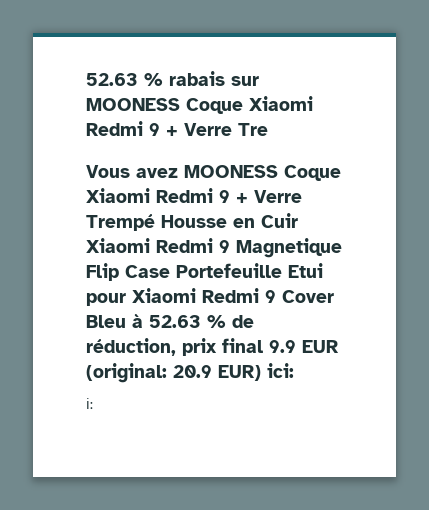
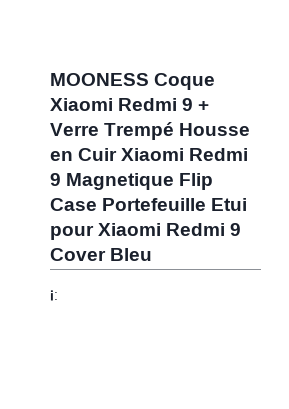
[86,71,259,86] [86,96,313,114] [86,121,268,136] [86,165,178,178] 52.63 % rabais sur MOONESS Coque Xiaomi Redmi 9 + Verre Tre // Vous avez -> (50, 79) none
[132,314,254,328] [86,338,339,356] [86,363,294,383] à 52.63 % de réduction, prix final 9.9 EUR (original: 20.9 EUR) ici: -> (153, 254) none

